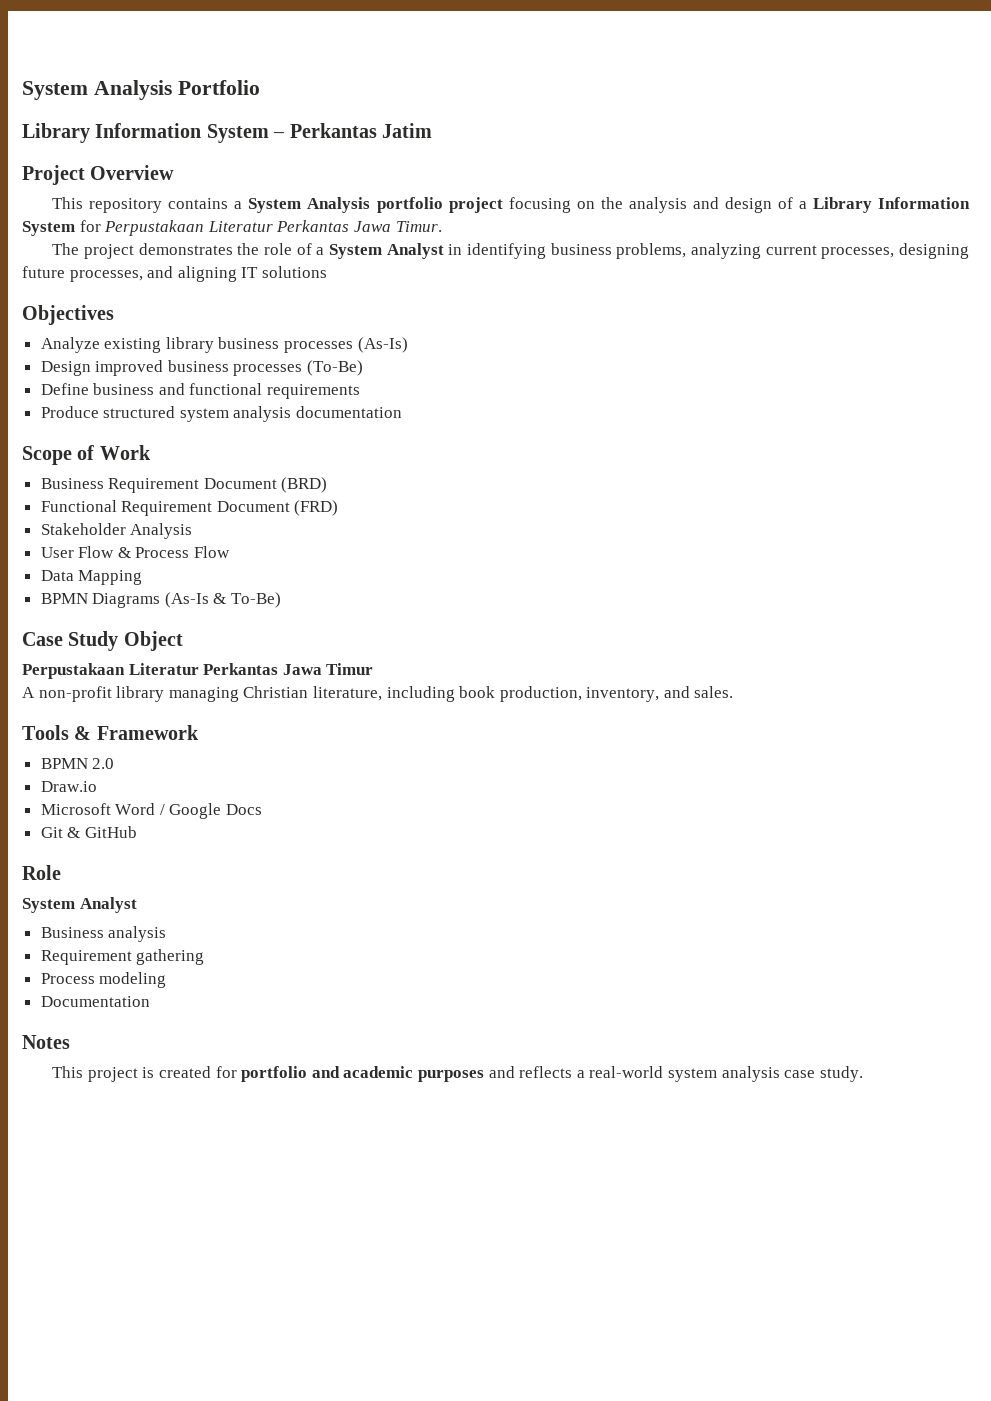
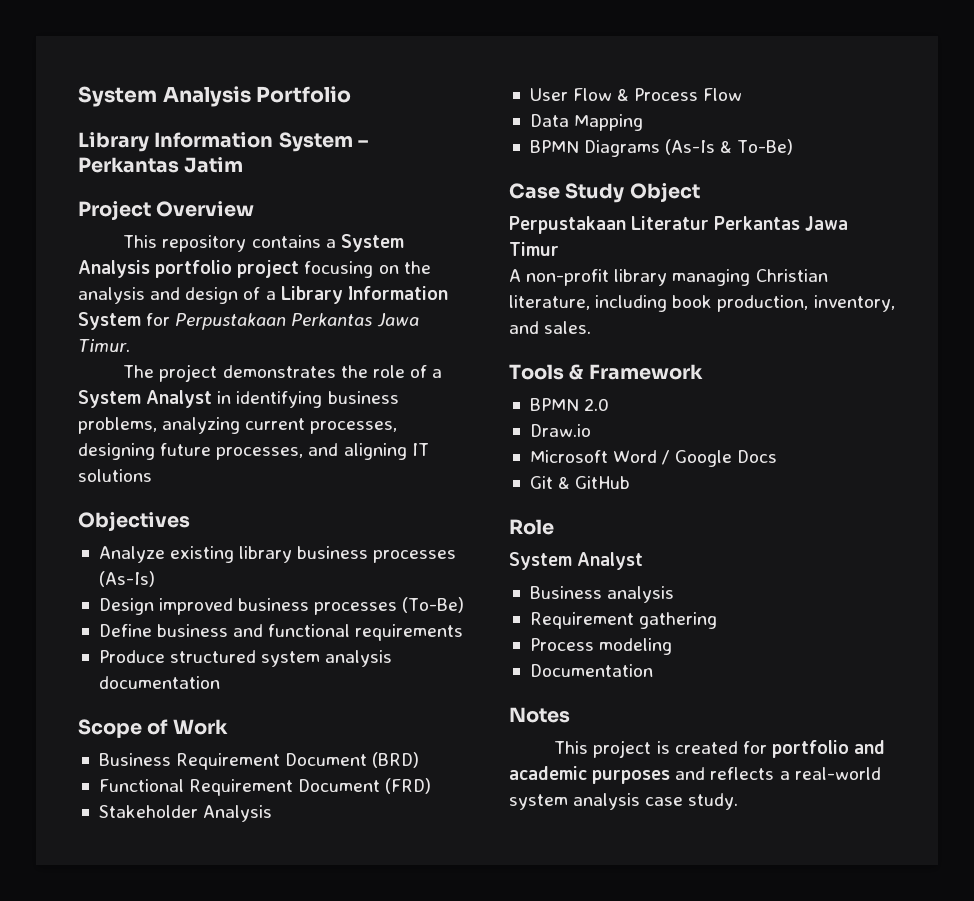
[207,221,273,232] Literatur -> (287, 321) none

